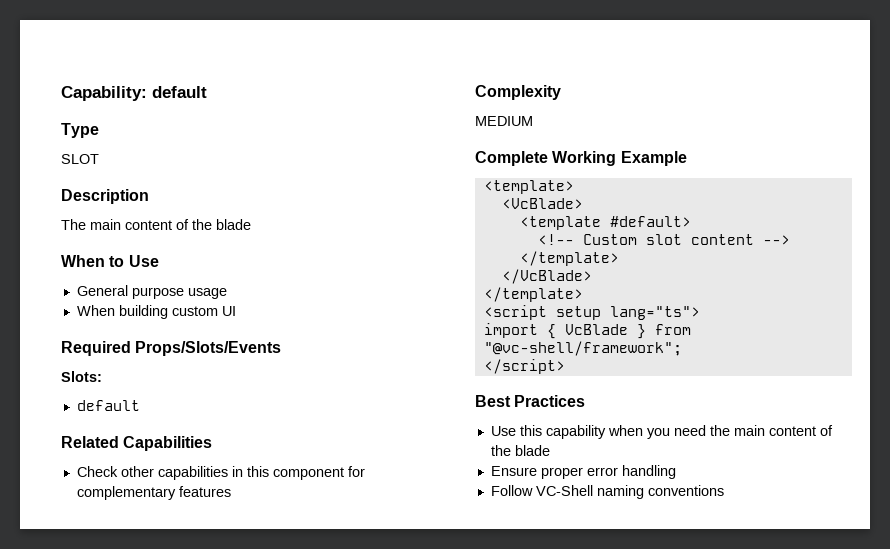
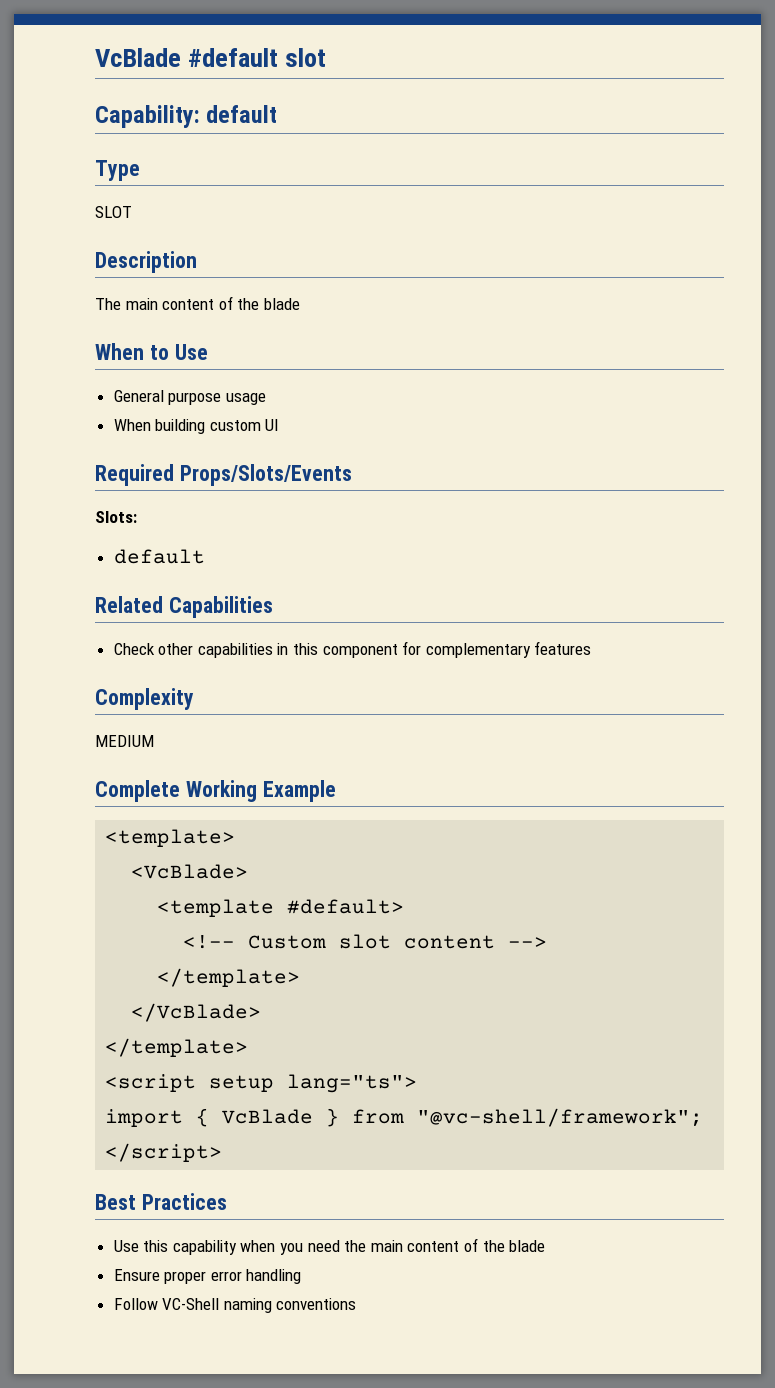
(61, 93) none -> [95,48,327,67] VcBlade #default slot //

